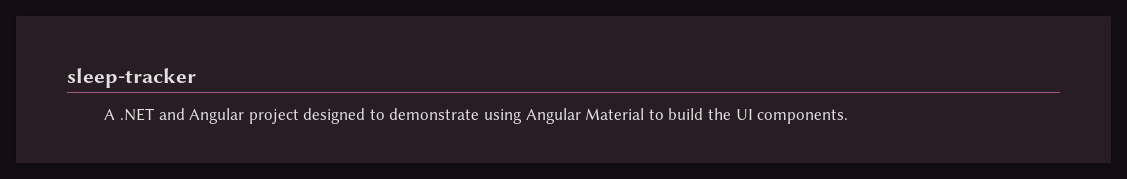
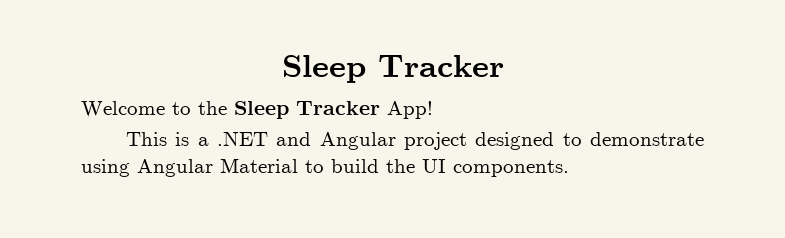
[67,68,196,88] [104,109,116,120] sleep-tracker // A -> [281,55,504,83] [81,101,433,119] [126,132,209,146] Sleep Tracker // Welcome to the Sleep Tracker App! // This is a

